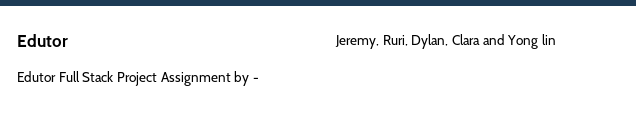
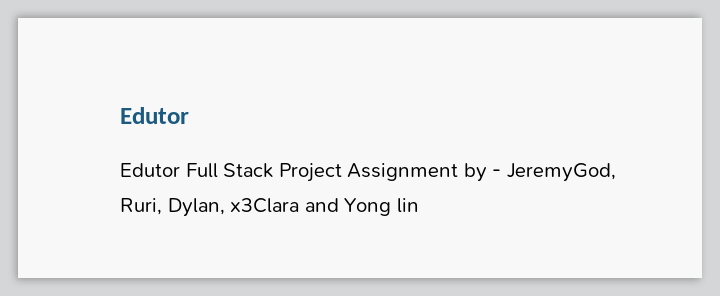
[335,35,379,49] Jeremy, -> [506,163,616,182] JeremyGod,
[451,34,480,45] Clara -> [230,198,300,213] x3Clara

